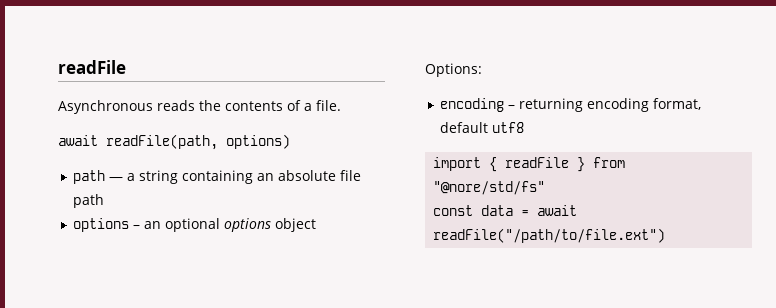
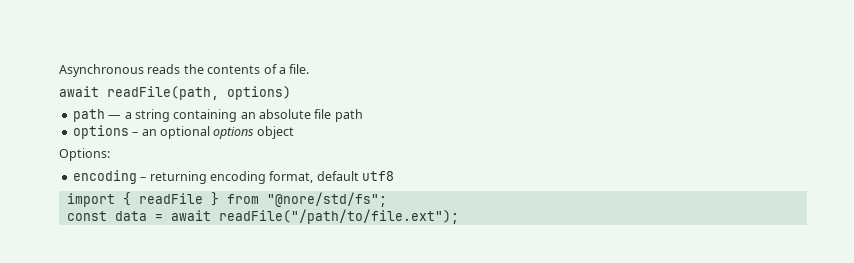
[58,60,126,74] readFile // -> (59, 70) none
[433,181,546,195] "@nore/std/fs" -> [266,192,387,207] "@nore/std/fs";
[433,228,666,243] readFile("/path/to/file.ext") -> [218,209,459,224] readFile("/path/to/file.ext");

